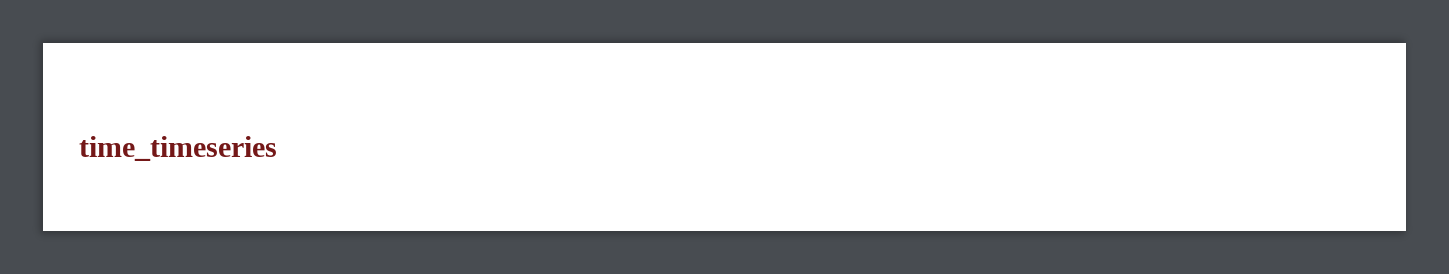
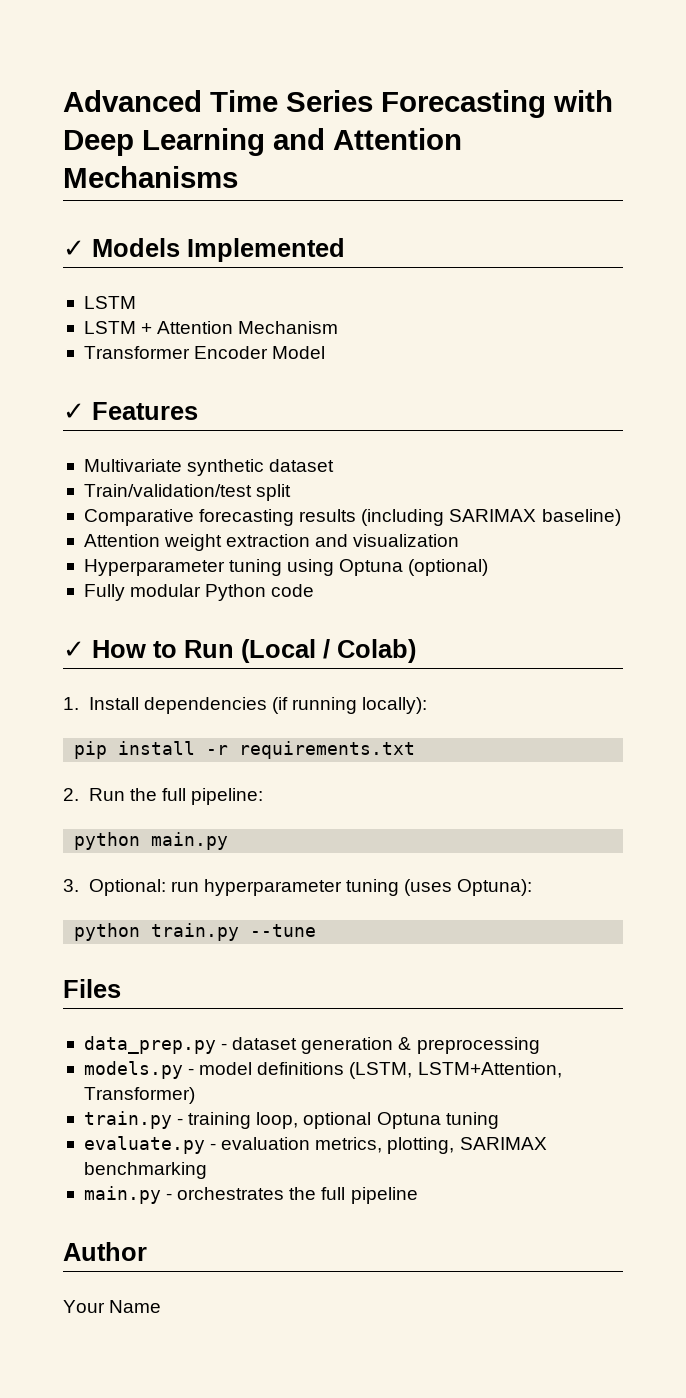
[79,136,277,161] time_timeseries -> [63,90,613,118] [63,128,462,156] [63,166,238,188] [63,238,345,262] [83,296,136,309] [83,321,339,334] [83,346,326,359] [63,402,198,420] [83,459,335,476] [83,484,292,501] [83,509,621,526] [83,534,460,551] [83,559,489,576] [83,584,315,601] [63,639,416,663] [63,697,428,714] [74,741,416,759] [63,788,263,805] [74,832,229,850] [63,879,533,896] [74,923,317,941] [63,979,121,998] [83,1036,540,1054] [83,1061,562,1079] [83,1087,195,1104] [83,1111,499,1129] [83,1136,547,1154] [83,1162,207,1179] [83,1186,418,1204] [63,1242,147,1261] [63,1300,162,1313] Advanced Time Series Forecasting with Deep Learning and Attention Mechanisms // ✓ Models Implemented // LSTM // LSTM + Attention Mechanism // Transformer Encoder Model // ✓ Features // Multivariate synthetic dataset // Train/validation/test split // Comparative forecasting results (including SARIMAX baseline) // Attention weight extraction and visualization // Hyperparameter tuning using Optuna (optional) // Fully modular Python code // ✓ How to Run (Local / Colab) // 1. Install dependencies (if running locally): // pip install -r requirements.txt // 2. Run the full pipeline: // python main.py // 3. Optional: run hyperparameter tuning (uses Optuna): // python train.py --tune // Files // data_prep.py - dataset generation & preprocessing // models.py - model definitions (LSTM, LSTM+Attention, Transformer) // train.py - training loop, optional Optuna tuning // evaluate.py - evaluation metrics, plotting, SARIMAX benchmarking // main.py - orchestrates the full pipeline // Author // Your Name

